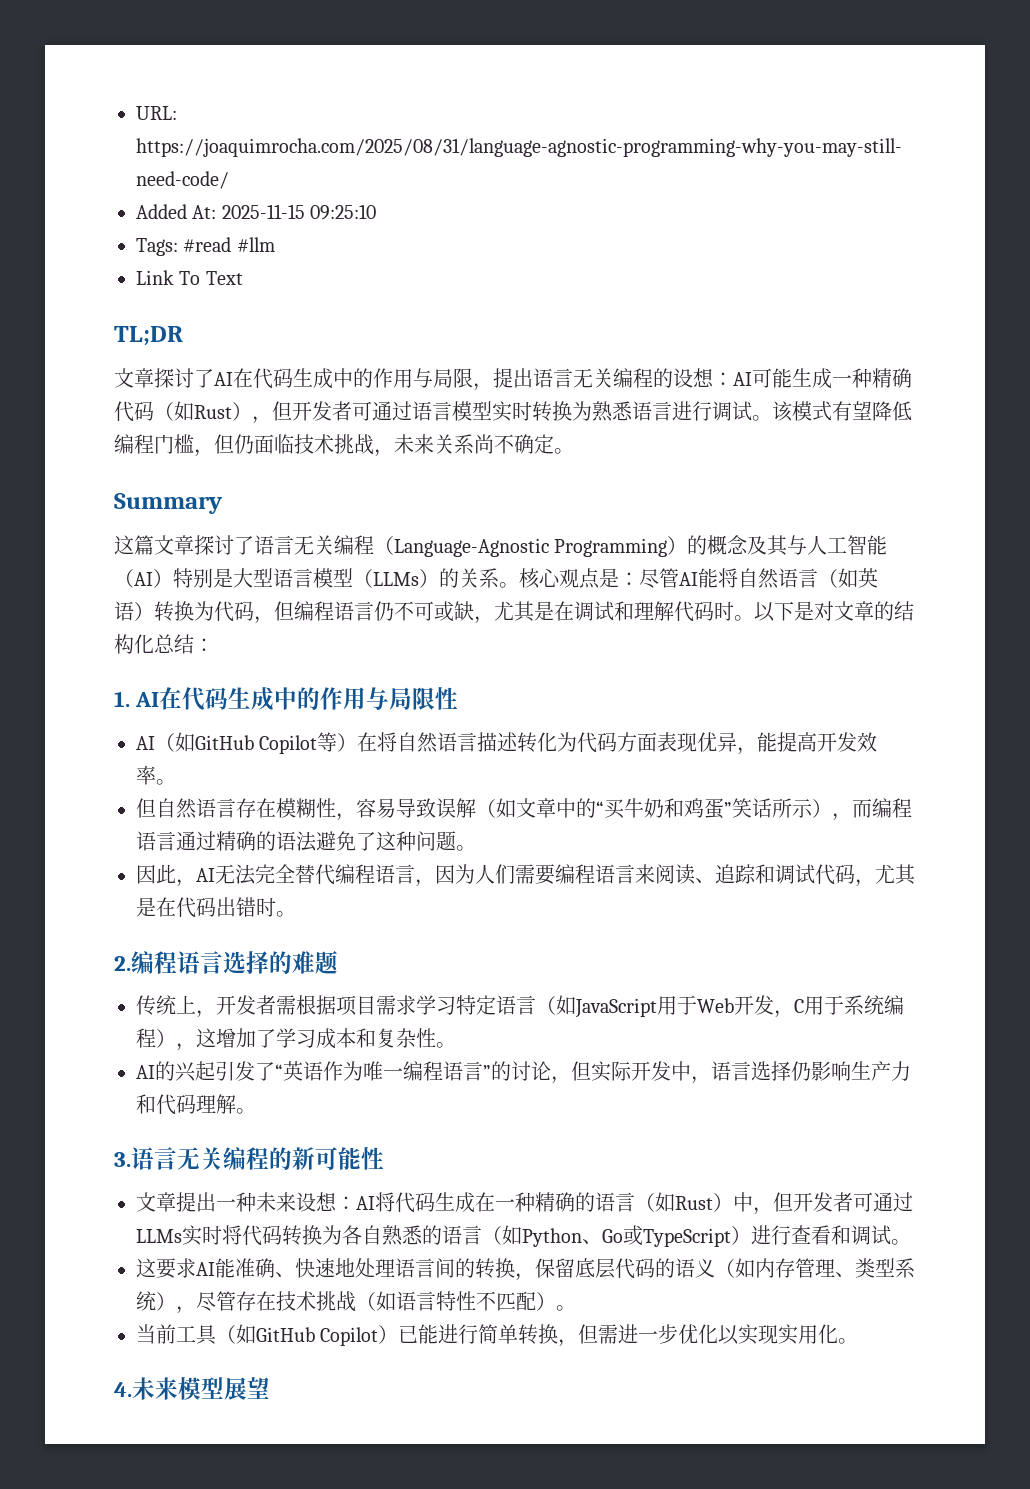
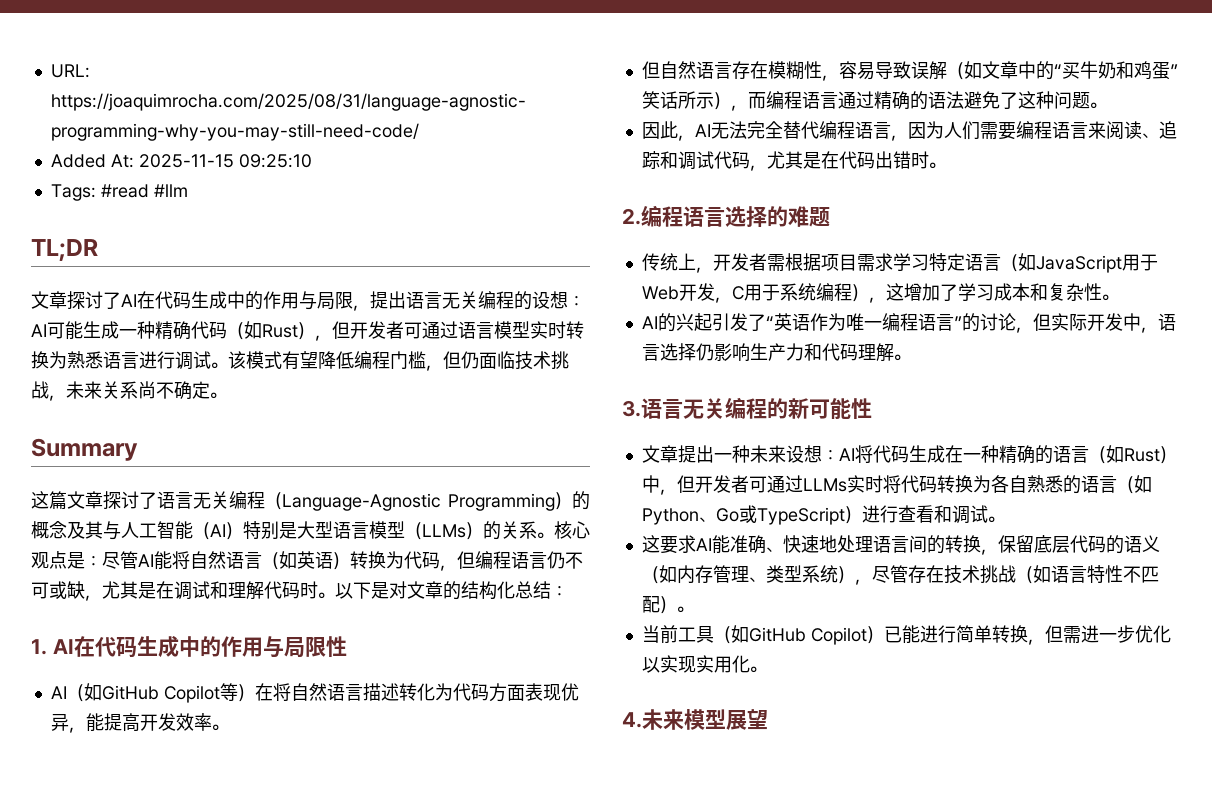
[136,270,243,285] // Link To Text -> (188, 190) none

